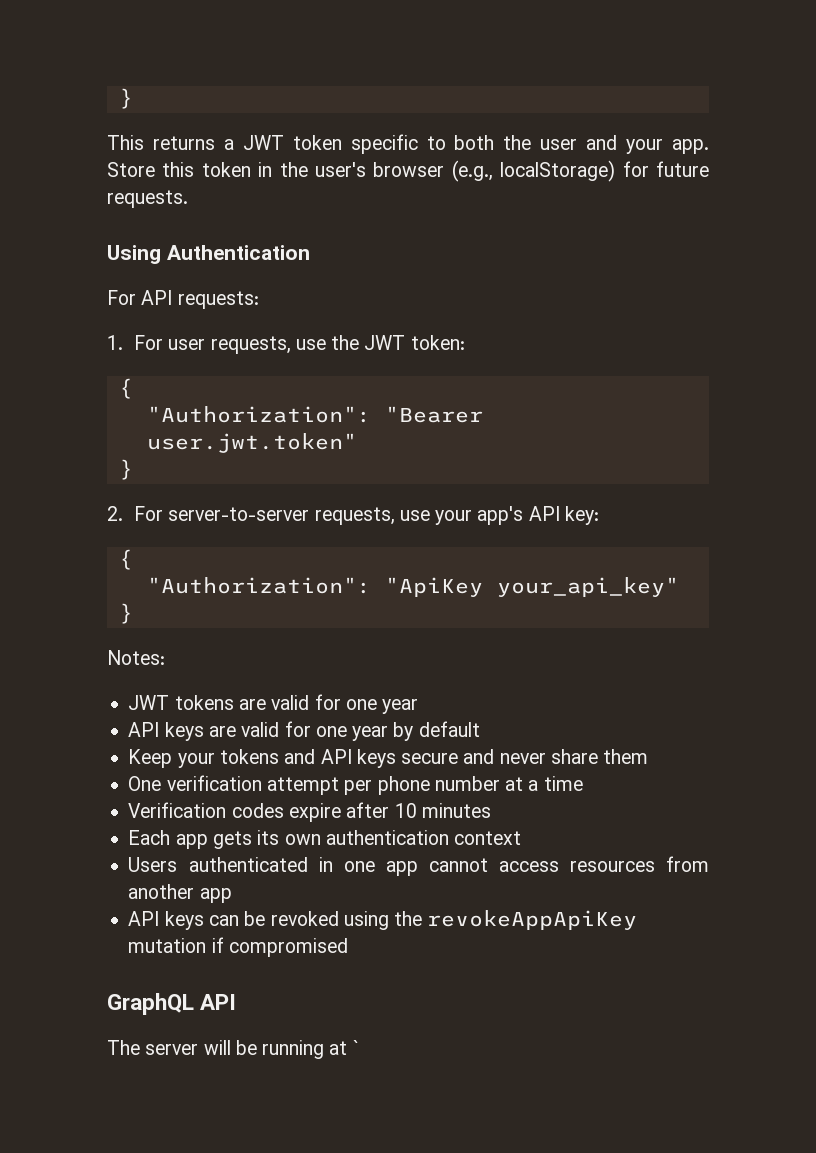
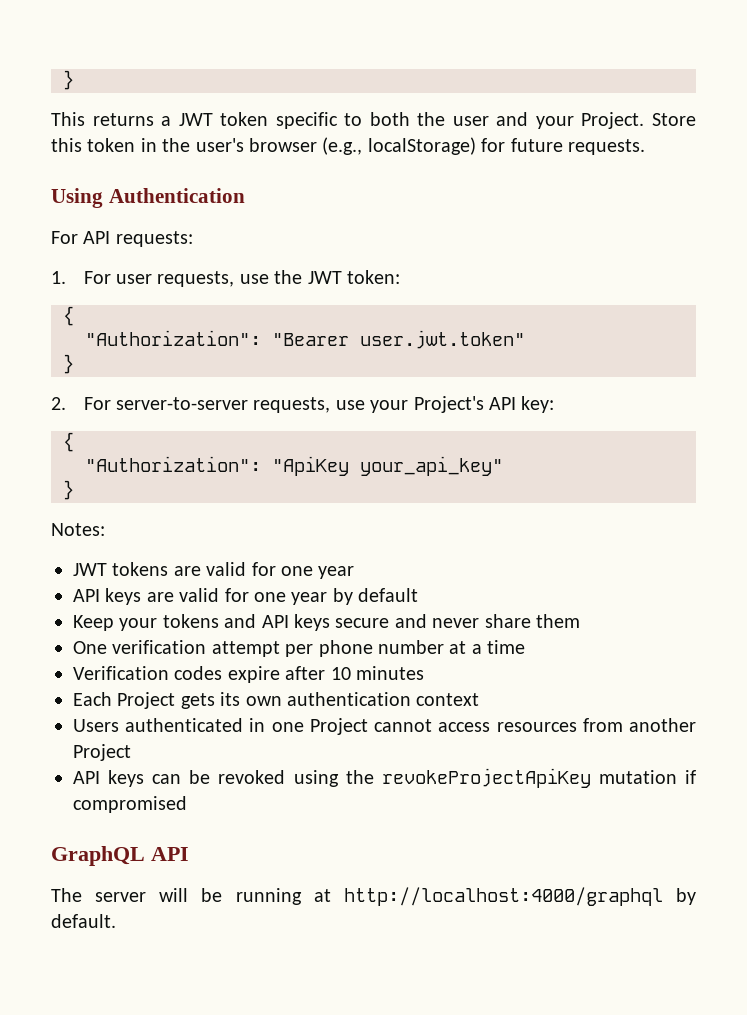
[672,139,709,154] app. -> [581,112,645,129] Project.
[477,506,524,525] app's -> [413,396,484,413] Project's
[175,834,208,849] app -> [117,692,176,709] Project
[385,861,418,876] app -> [309,718,368,735] Project
[199,888,232,903] app -> [73,744,131,761] Project
[427,910,638,930] revokeAppApiKey -> [381,768,591,788] revokeProjectApiKey
[352,1040,359,1055] ` -> [343,887,696,906] [51,914,116,928] http://localhost:4000/graphql by default.

